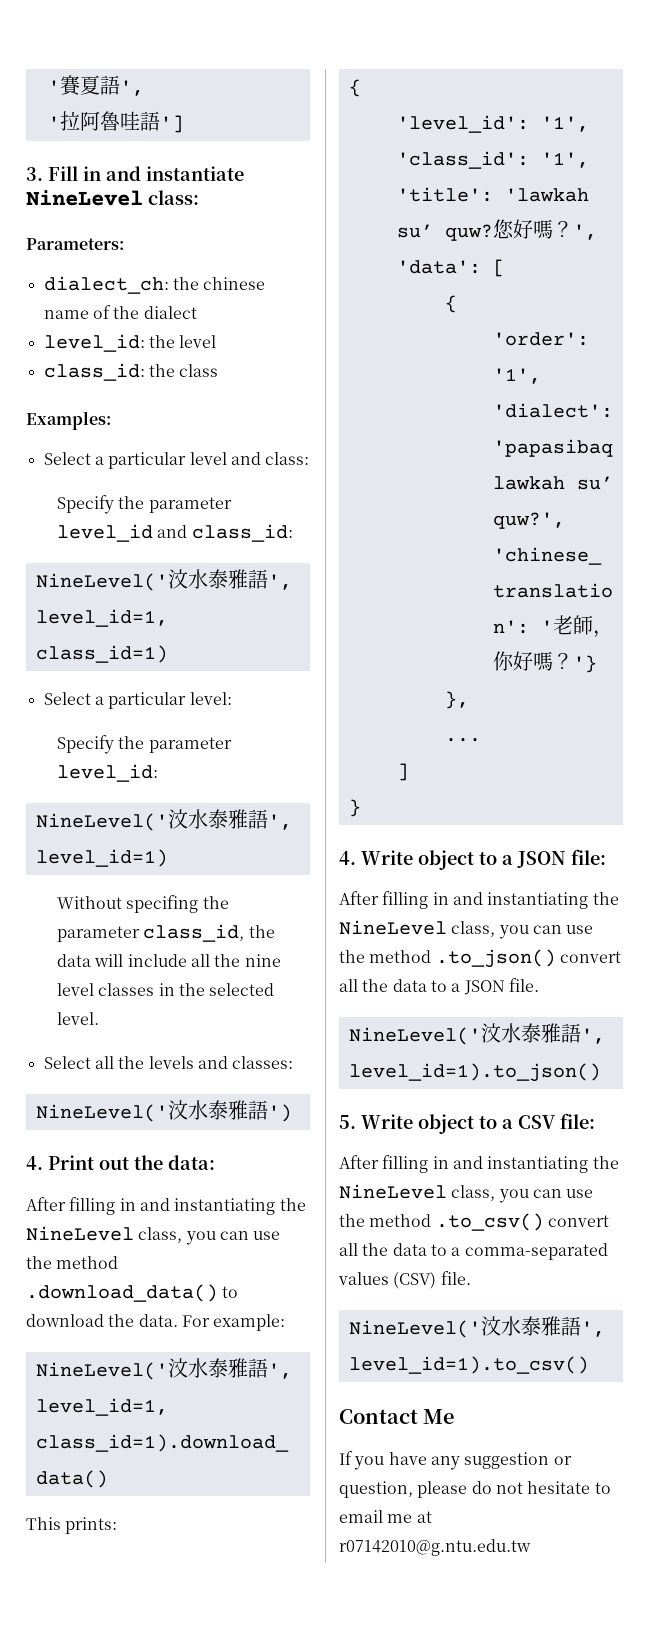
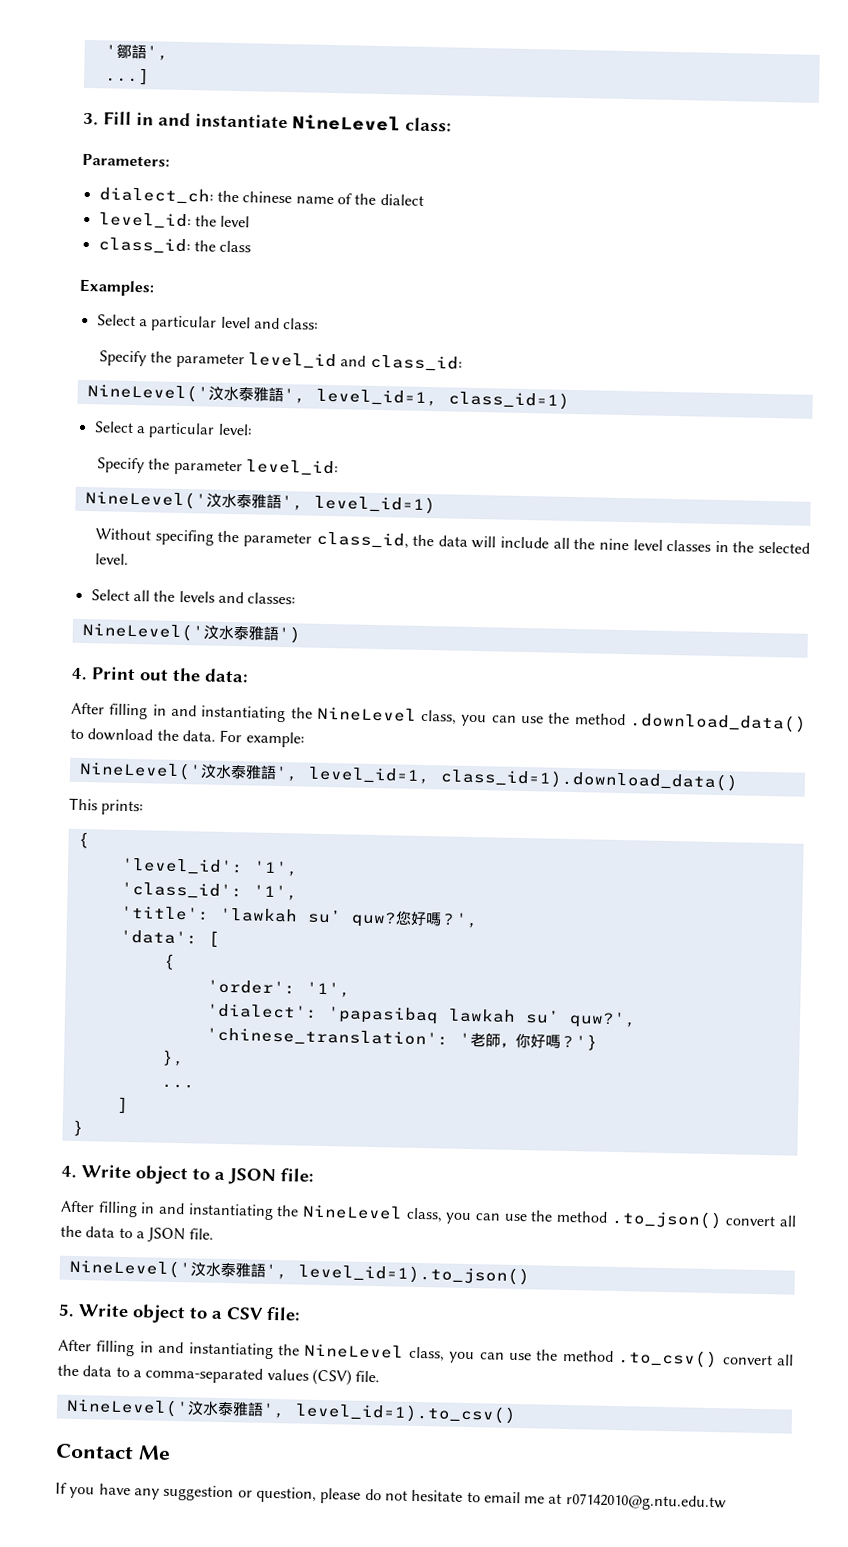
[47,75,100,96] '賽夏 -> [104,43,132,59] '鄒
[47,111,184,133] '拉阿魯哇語'] -> [104,67,150,86] ...]

